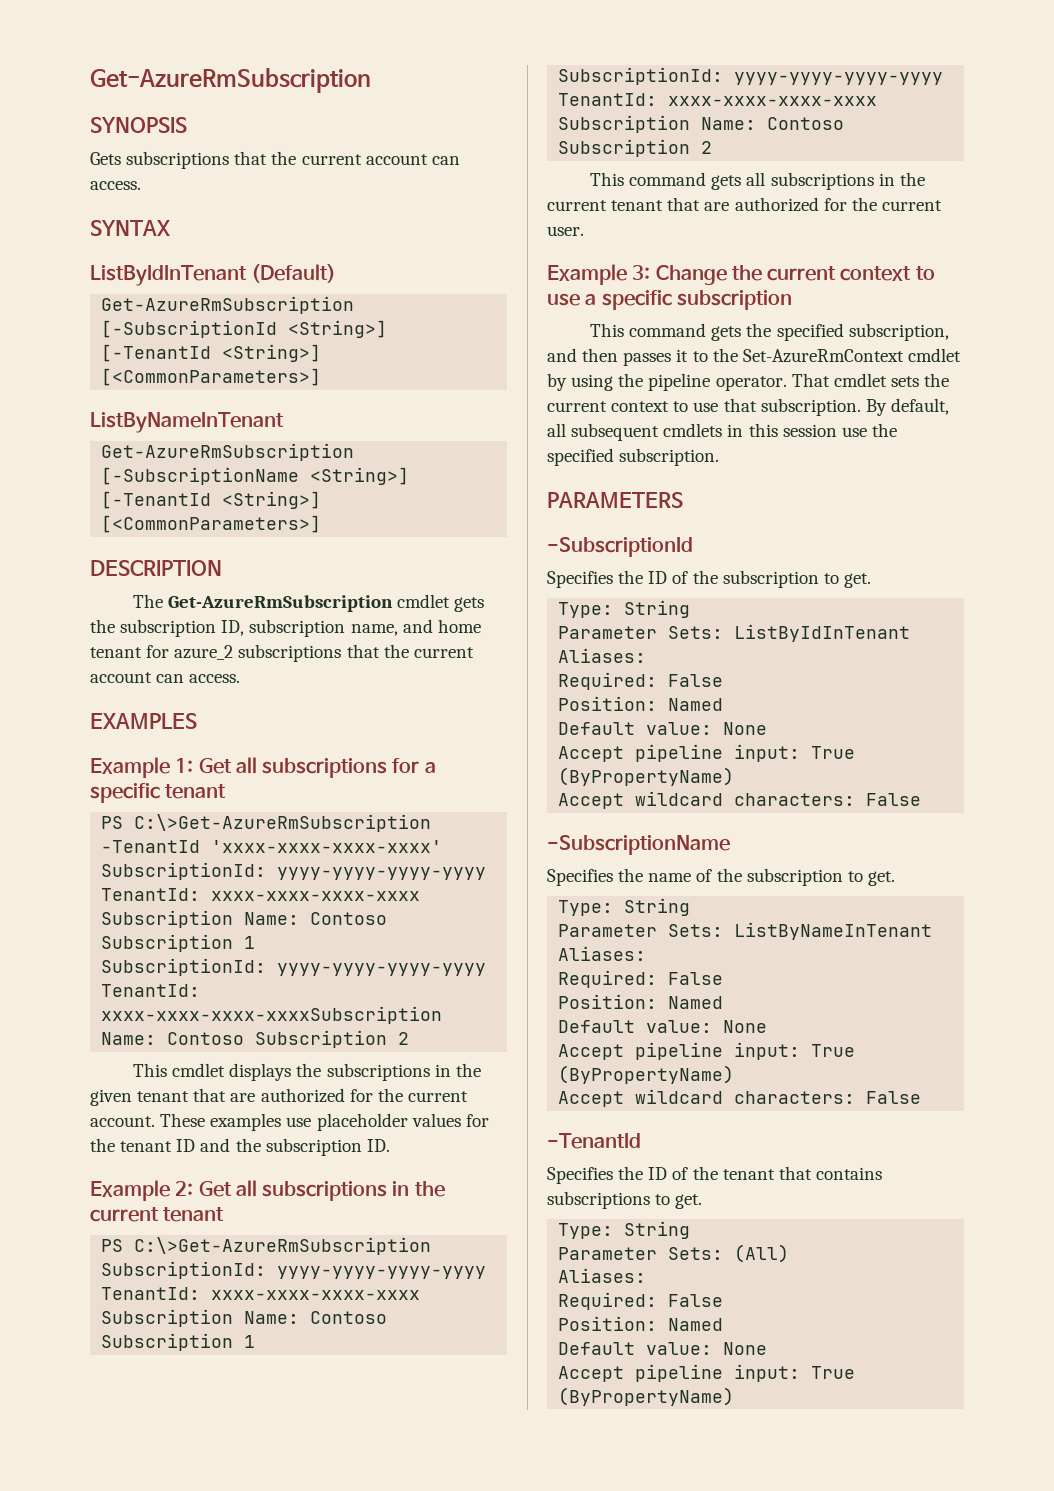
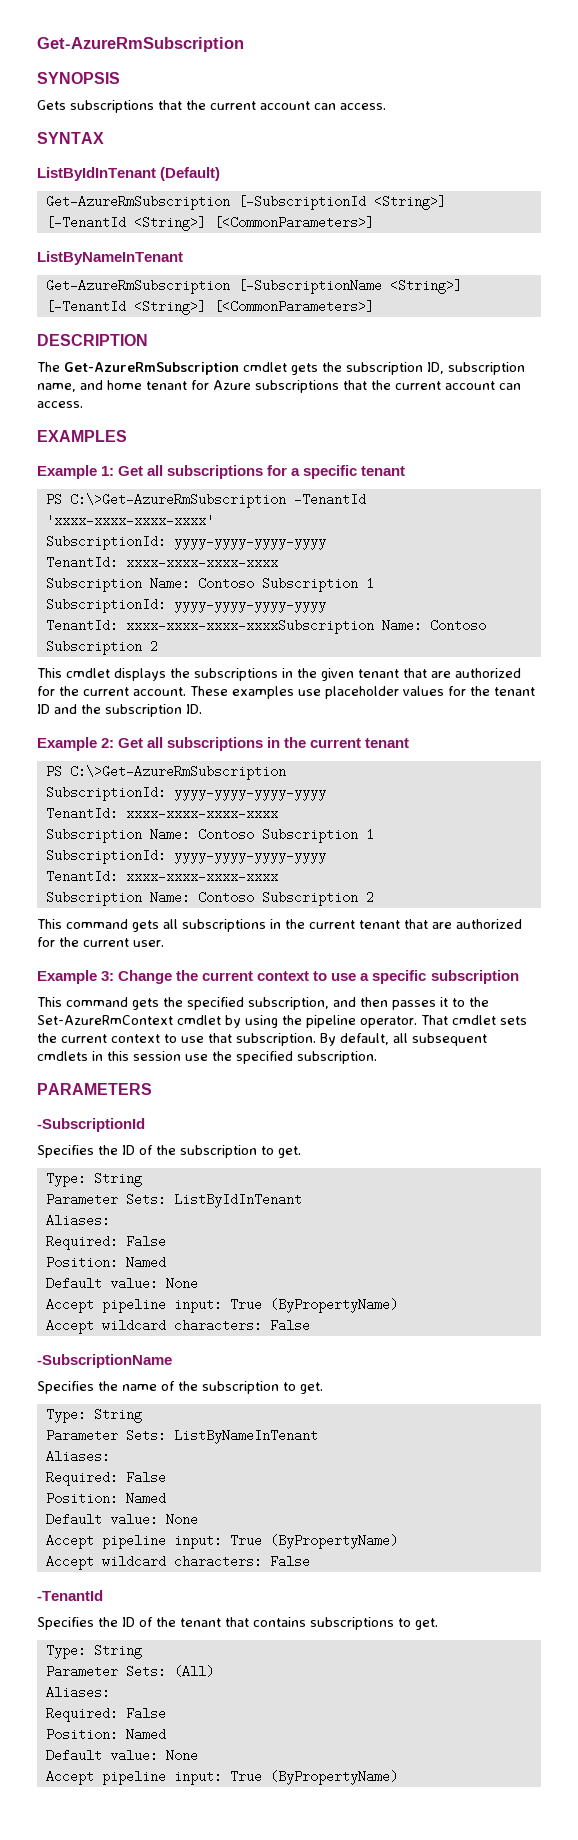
[174,645,234,660] azure_2 -> [213,380,251,390] Azure

